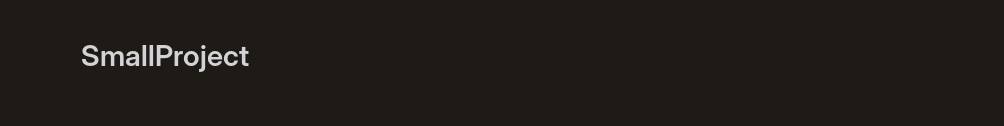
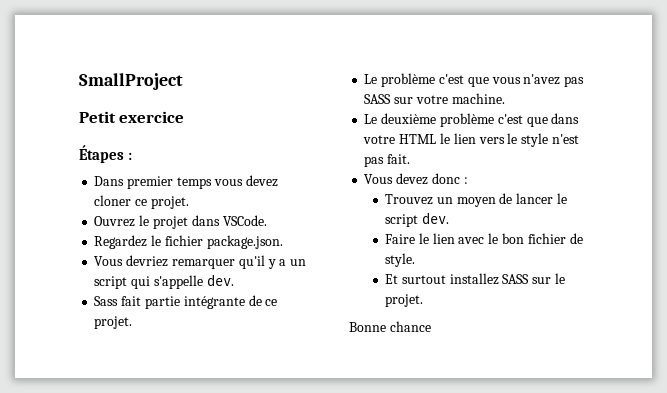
(249, 58) none -> [79,111,185,123] [79,145,133,163] [94,175,278,189] [94,195,189,209] [94,215,267,229] [94,235,283,249] [94,255,307,269] [94,274,234,289] [94,295,278,309] [94,316,133,329] [364,73,585,87] [364,93,505,104] [364,113,580,127] [363,133,579,147] [364,154,411,167] [364,173,468,185] [385,193,568,207] [385,212,449,227] [385,233,583,244] [385,253,416,267] [385,273,566,285] [385,294,424,307] [349,321,431,332] // Petit exercice // Étapes : // Dans premier temps vous devez cloner ce projet. // Ouvrez le projet dans VSCode. // Regardez le fichier package.json. // Vous devriez remarquer qu'il y a un script qui s'appelle dev. // Sass fait partie intégrante de ce projet. // Le problème c'est que vous n'avez pas SASS sur votre machine. // Le deuxième problème c'est que dans votre HTML le lien vers le style n'est pas fait. // Vous devez donc : // Trouvez un moyen de lancer le script dev. // Faire le lien avec le bon fichier de style. // Et surtout installez SASS sur le projet. // Bonne chance

